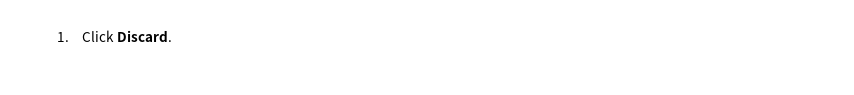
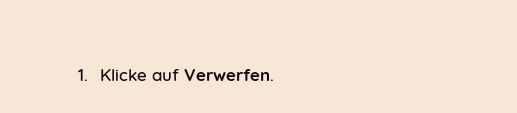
[82,30,173,42] Click Discard. -> [99,69,274,81] Klicke auf Verwerfen.

